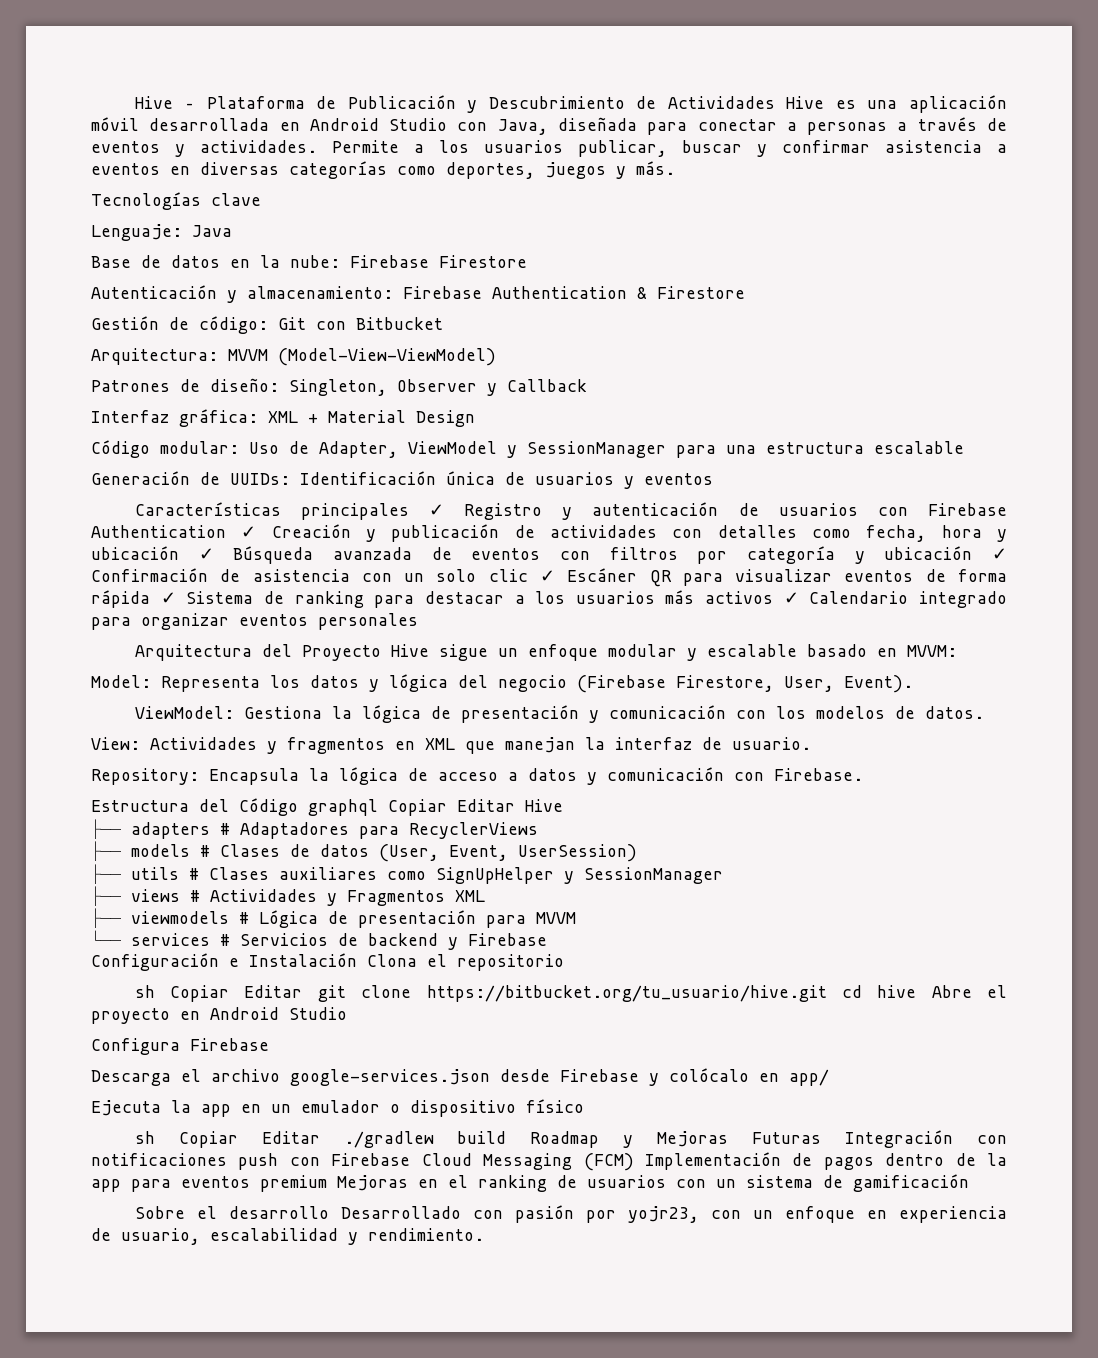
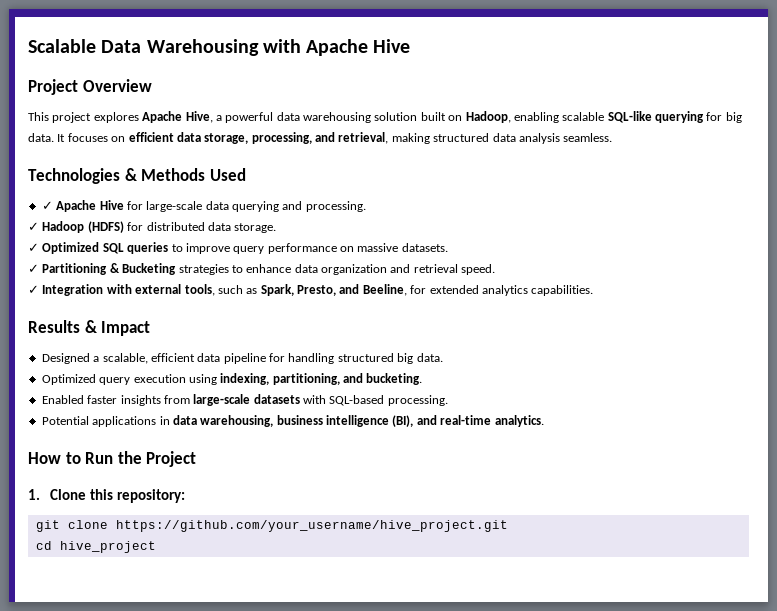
[134,95,1008,113] [91,117,1008,135] [91,140,1007,157] [91,161,675,179] [91,192,261,210] [91,224,232,241] [91,255,527,268] [91,285,745,303] [91,316,443,334] [91,348,496,366] [91,378,587,396] [91,409,475,427] [91,440,964,458] [91,471,713,489] [134,502,1008,520] [91,524,1008,542] [91,546,1007,564] [91,568,1008,587] [91,590,1007,608] [91,613,418,630] [134,644,957,661] [91,674,913,693] [134,705,984,723] [91,737,811,754] [91,767,863,785] [91,798,563,816] [91,819,538,839] [91,841,637,862] [91,864,723,884] [91,886,485,906] [91,908,576,928] [91,930,547,950] [91,953,564,971] [134,985,1007,1002] [91,1007,347,1024] [91,1038,269,1055] [91,1068,829,1086] [91,1099,584,1117] [134,1130,1008,1148] [91,1152,1007,1171] [91,1174,969,1192] [134,1205,1008,1223] [91,1228,484,1245] Hive – Plataforma de Publicación y Descubrimiento de Actividades Hive es una aplicación móvil desarrollada en Android Studio con Java, diseñada para conectar a personas a través de eventos y actividades. Permite a los usuarios publicar, buscar y confirmar asistencia a eventos en diversas categorías como deportes, juegos y más. // Tecnologías clave // Lenguaje: Java // Base de datos en la nube: Firebase Firestore // Autenticación y almacenamiento: Firebase Authentication & Firestore // Gestión de código: Git con Bitbucket // Arquitectura: MVVM (Model-View-ViewModel) // Patrones de diseño: Singleton, Observer y Callback // Interfaz gráfica: XML + Material Design // Código modular: Uso de Adapter, ViewModel y SessionManager para una estructura escalable // Generación de UUIDs: Identificación única de usuarios y eventos // Características principales ✓ Registro y autenticación de usuarios con Firebase Authentication ✓ Creación y publicación de actividades con detalles como fecha, hora y ubicación ✓ Búsqueda avanzada de eventos con filtros por categoría y ubicación ✓ Confirmación de asistencia con un solo clic ✓ Escáner QR para visualizar eventos de forma rápida ✓ Sistema de ranking para destacar a los usuarios más activos ✓ Calendario integrado para organizar eventos personales // Arquitectura del Proyecto Hive sigue un enfoque modular y escalable basado en MVVM: // Model: Representa los datos y lógica del negocio (Firebase Firestore, User, Event). // ViewModel: Gestiona la lógica de presentación y comunicación con los modelos de datos. // View: Actividades y fragmentos en XML que manejan la interfaz de usuario. // Repository: Encapsula la lógica de acceso a datos y comunicación con Firebase. // Estructura del Código graphql Copiar Editar Hive // ├── adapters # Adaptadores para RecyclerViews // ├── models # Clases de datos (User, Event, UserSession) // ├── utils # Clases auxiliares como SignUpHelper y SessionManager // ├── views # Actividades y Fragmentos XML // ├── viewmodels # Lógica de presentación para MVVM // └── services # Servicios de backend y Firebase // Configuración e Instalación Clona el repositorio // sh Copiar Editar git clone https://bitbucket.org/tu_usuario/hive.git cd hive Abre el proyecto en Android Studio // Configura Firebase // Descarga el archivo google-services.json desde Firebase y colócalo en app/ // Ejecuta la app en un emulador o dispositivo físico // sh Copiar Editar ./gradlew build Roadmap y Mejoras Futuras Integración con notificaciones push con Firebase Cloud Messaging (FCM) Implementación de pagos dentro de la app para eventos premium Mejoras en el ranking de usuarios con un sistema de gamificación // Sobre el desarrollo Desarrollado con pasión por yojr23, con un enfoque en experiencia de usuario, escalabilidad y rendimiento. -> [28,39,411,56] [28,79,152,95] [28,111,742,123] [28,132,613,144] [28,168,246,184] [41,200,366,212] [28,221,277,233] [28,242,448,254] [28,263,496,275] [28,284,594,296] [28,320,151,336] [41,353,443,364] [41,373,423,385] [41,394,448,406] [41,415,544,427] [28,451,197,467] [28,489,185,503] [35,520,508,532] [35,541,156,553] Scalable Data Warehousing with Apache Hive // Project Overview // This project explores Apache Hive, a powerful data warehousing solution built on Hadoop, enabling scalable SQL-like querying for big data. It focuses on efficient data storage, processing, and retrieval, making structured data analysis seamless. // Technologies & Methods Used // ✓ Apache Hive for large-scale data querying and processing. // ✓ Hadoop (HDFS) for distributed data storage. // ✓ Optimized SQL queries to improve query performance on massive datasets. // ✓ Partitioning & Bucketing strategies to enhance data organization and retrieval speed. // ✓ Integration with external tools, such as Spark, Presto, and Beeline, for extended analytics capabilities. // Results & Impact // Designed a scalable, efficient data pipeline for handling structured big data. // Optimized query execution using indexing, partitioning, and bucketing. // Enabled faster insights from large-scale datasets with SQL-based processing. // Potential applications in data warehousing, business intelligence (BI), and real-time analytics. // How to Run the Project // 1. Clone this repository: // git clone https://github.com/your_username/hive_project.git // cd hive_project

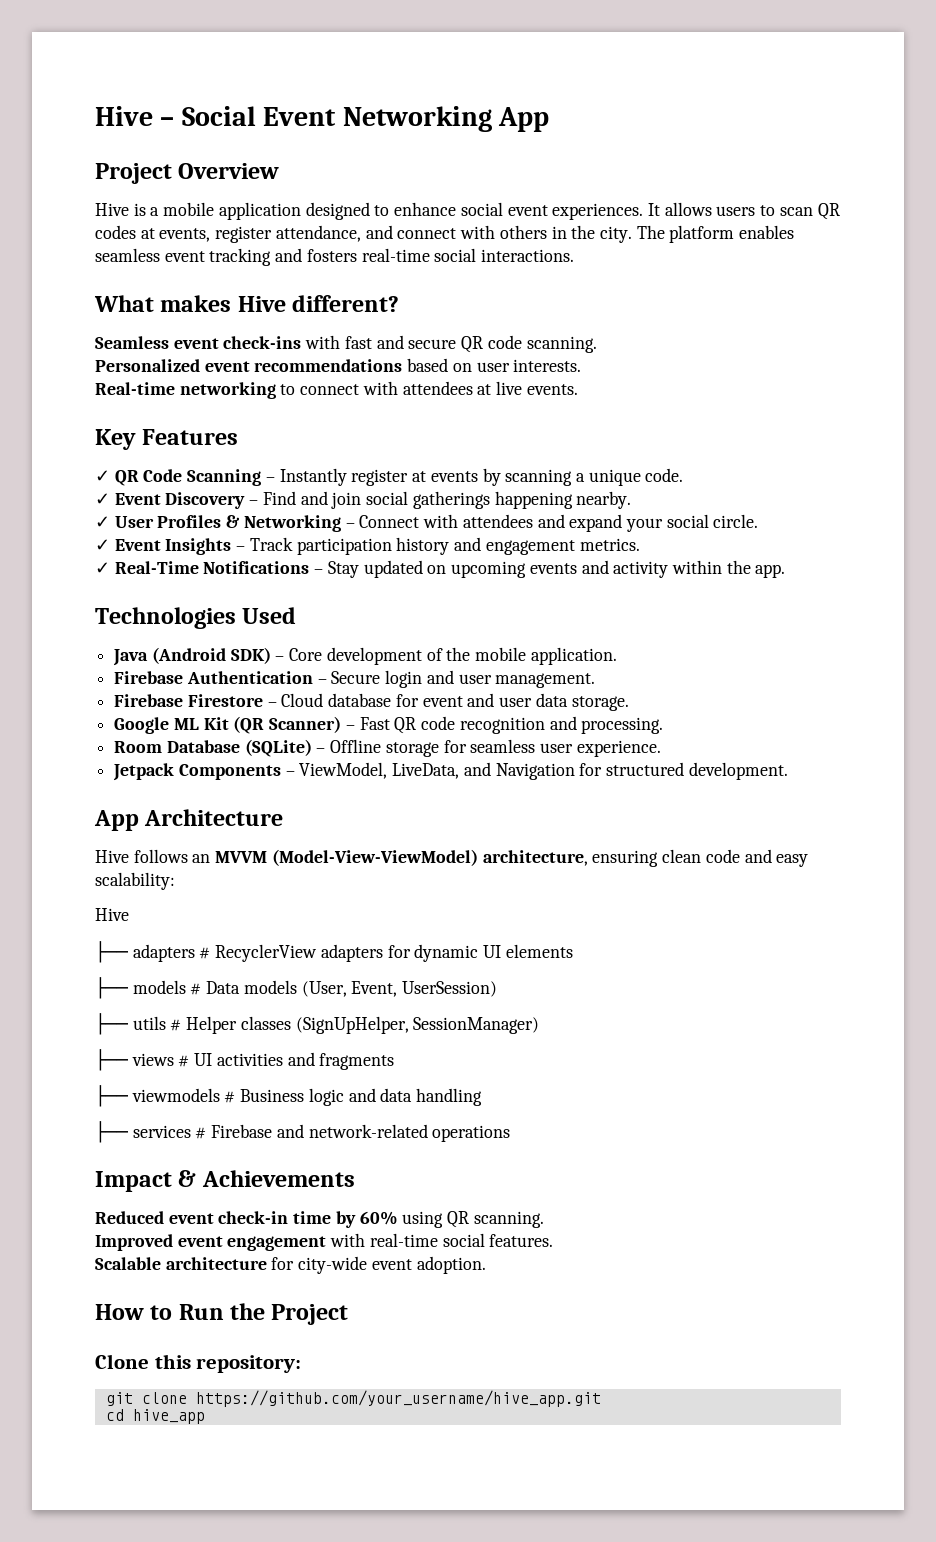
[28,39,411,56] [28,79,152,95] [28,111,742,123] [28,132,613,144] Scalable Data Warehousing with Apache Hive // Project Overview // This project explores Apache Hive, a powerful data warehousing solution built on Hadoop, enabling scalable SQL-like querying for big data. It focuses on efficient data storage, processing, and retrieval, making structured data analysis seamless. -> [95,106,550,132] [95,163,280,184] [95,202,840,220] [95,225,795,243] [95,248,575,266] [94,295,400,312] [95,335,597,353] [95,358,582,372] [95,381,578,399] [95,429,239,450] [95,468,684,486] [95,491,632,509] [95,514,759,532] [95,537,640,555] [95,560,786,578] Hive – Social Event Networking App // Project Overview // Hive is a mobile application designed to enhance social event experiences. It allows users to scan QR codes at events, register attendance, and connect with others in the city. The platform enables seamless event tracking and fosters real-time social interactions. // What makes Hive different? // Seamless event check-ins with fast and secure QR code scanning. // Personalized event recommendations based on user interests. // Real-time networking to connect with attendees at live events. // Key Features // ✓ QR Code Scanning – Instantly register at events by scanning a unique code. // ✓ Event Discovery – Find and join social gatherings happening nearby. // ✓ User Profiles & Networking – Connect with attendees and expand your social circle. // ✓ Event Insights – Track participation history and engagement metrics. // ✓ Real-Time Notifications – Stay updated on upcoming events and activity within the app.
[124,168,206,181] & Methods -> (236, 618) none
[41,200,366,212] [28,221,277,233] [28,242,448,254] [28,263,496,275] [28,284,594,296] [28,320,151,336] [41,353,443,364] [41,373,423,385] [41,394,448,406] [41,415,544,427] ✓ Apache Hive for large-scale data querying and processing. // ✓ Hadoop (HDFS) for distributed data storage. // ✓ Optimized SQL queries to improve query performance on massive datasets. // ✓ Partitioning & Bucketing strategies to enhance data organization and retrieval speed. // ✓ Integration with external tools, such as Spark, Presto, and Beeline, for extended analytics capabilities. // Results & Impact // Designed a scalable, efficient data pipeline for handling structured big data. // Optimized query execution using indexing, partitioning, and bucketing. // Enabled faster insights from large-scale datasets with SQL-based processing. // Potential applications in data warehousing, business intelligence (BI), and real-time analytics. -> [113,647,617,666] [114,670,596,688] [114,693,629,711] [114,716,664,734] [114,739,661,757] [113,762,788,781] [94,809,284,831] [95,849,809,867] [95,872,175,890] [95,908,129,921] [95,941,573,963] [95,977,498,999] [95,1013,540,1035] [95,1049,395,1071] [95,1085,483,1107] [95,1121,511,1143] [95,1170,355,1192] [95,1211,544,1228] [95,1233,554,1251] [95,1256,486,1274] Java (Android SDK) – Core development of the mobile application. // Firebase Authentication – Secure login and user management. // Firebase Firestore – Cloud database for event and user data storage. // Google ML Kit (QR Scanner) – Fast QR code recognition and processing. // Room Database (SQLite) – Offline storage for seamless user experience. // Jetpack Components – ViewModel, LiveData, and Navigation for structured development. // App Architecture // Hive follows an MVVM (Model-View-ViewModel) architecture, ensuring clean code and easy scalability: // Hive // ├── adapters # RecyclerView adapters for dynamic UI elements // ├── models # Data models (User, Event, UserSession) // ├── utils # Helper classes (SignUpHelper, SessionManager) // ├── views # UI activities and fragments // ├── viewmodels # Business logic and data handling // ├── services # Firebase and network-related operations // Impact & Achievements // Reduced event check-in time by 60% using QR scanning. // Improved event engagement with real-time social features. // Scalable architecture for city-wide event adoption.
[28,489,40,500] 1. -> (349, 1314) none
[115,520,508,532] https://github.com/your_username/hive_project.git -> [195,1390,601,1407] https://github.com/your_username/hive_app.git
[59,541,156,553] hive_project -> [132,1409,205,1424] hive_app

